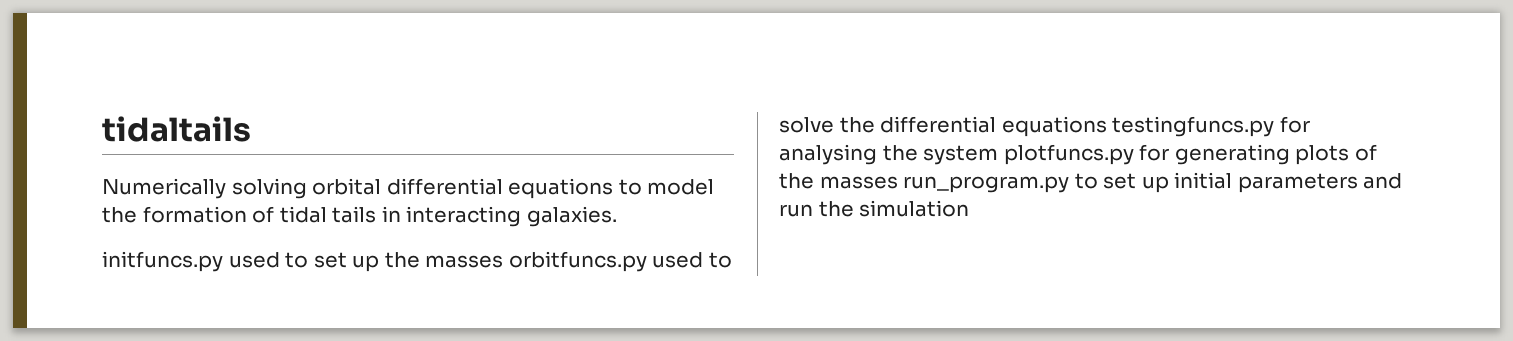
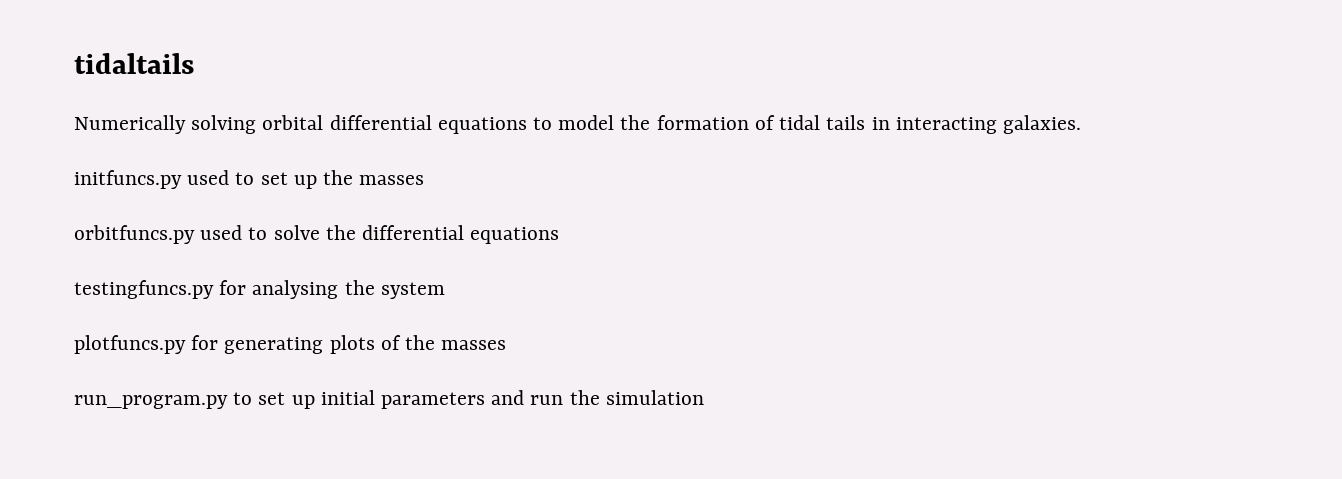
(504, 261) none -> (425, 180) //
(1107, 126) none -> (560, 235) //
(999, 155) none -> (445, 290) //
(898, 182) none -> (507, 345) //

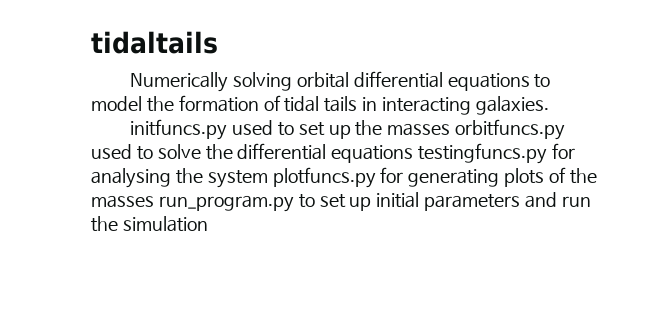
(425, 180) // -> (451, 129) none
(560, 235) // -> (414, 154) none
(445, 290) // -> (268, 179) none
(507, 345) // -> (154, 201) none

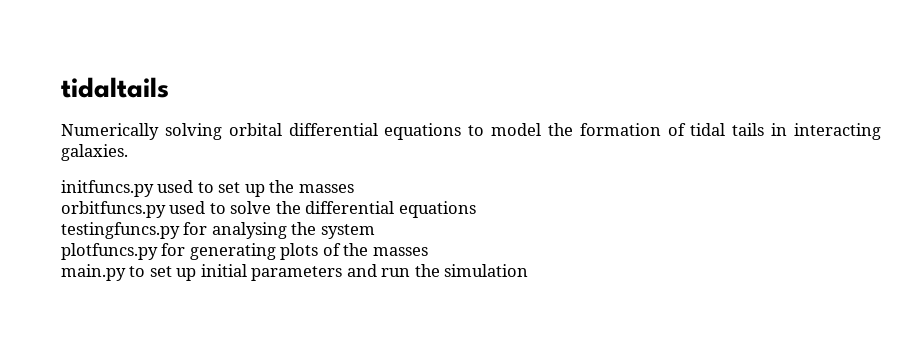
(451, 129) none -> (354, 188) //
(414, 154) none -> (476, 209) //
(268, 179) none -> (375, 231) //
[158,195,294,212] run_program.py -> [61,264,126,281] // main.py

